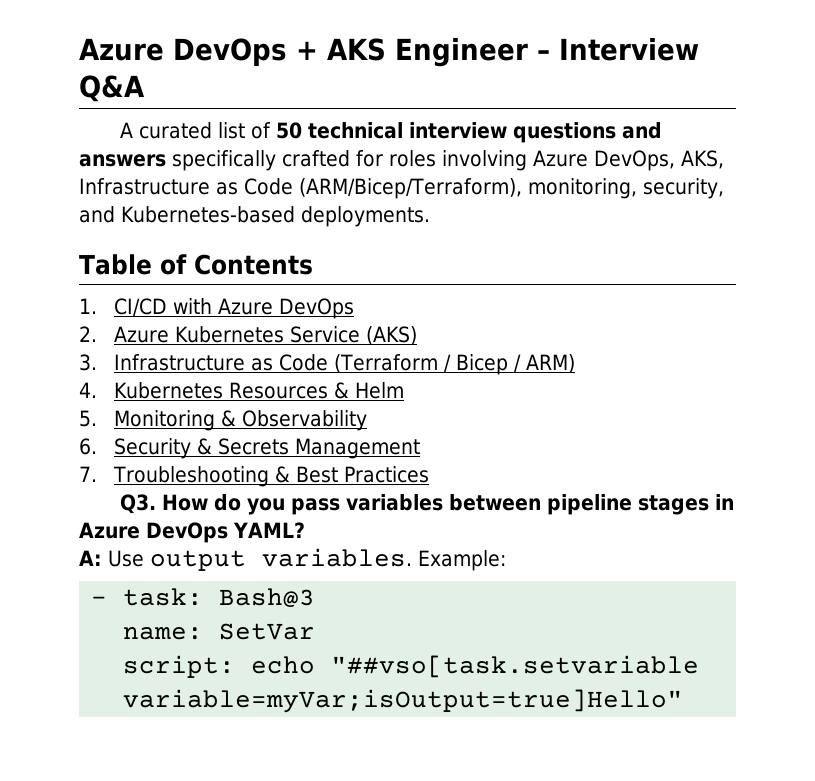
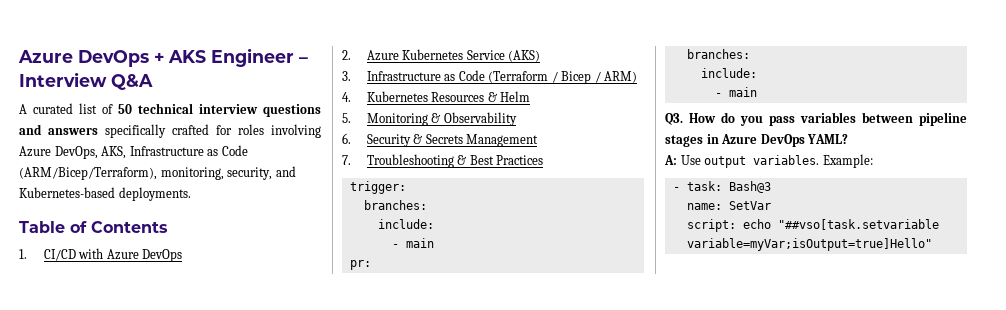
(430, 474) none -> [349,181,406,194] [363,200,427,210] [377,219,434,229] [391,238,434,248] [349,260,371,270] [686,49,750,59] [700,68,757,78] [714,87,757,97] // trigger: // branches: // include: // - main // pr: // branches: // include: // - main

